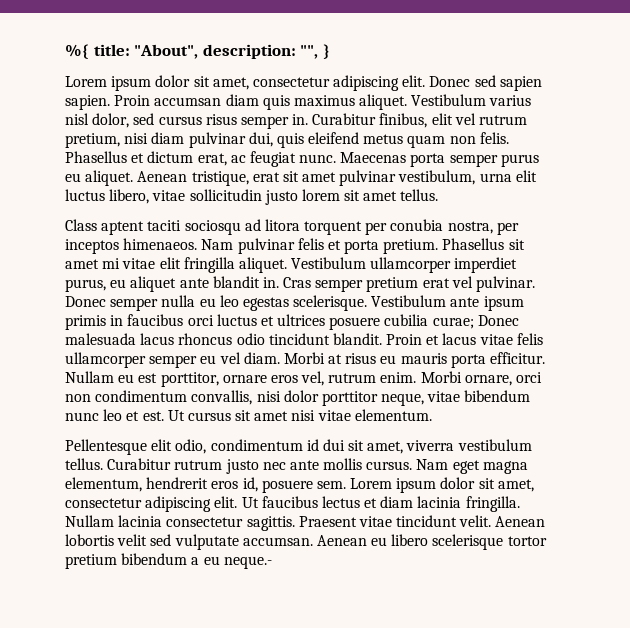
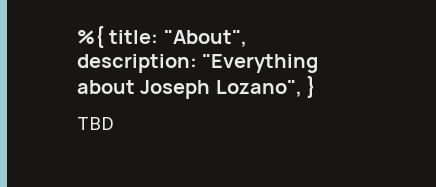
[300,44,330,59] [65,75,542,91] [65,94,532,110] [65,113,528,129] [65,132,509,148] [65,151,539,167] [65,170,537,186] [65,189,439,205] [65,219,519,235] [65,238,525,254] [65,257,518,273] [65,276,536,292] [65,295,524,311] [65,314,519,330] [65,333,543,345] [65,352,546,368] [65,371,543,387] [65,390,531,406] [65,409,432,421] [65,439,532,455] [65,458,528,474] [65,477,534,493] [65,496,520,512] [65,515,546,531] [65,534,547,550] [65,553,272,569] "", } // Lorem ipsum dolor sit amet, consectetur adipiscing elit. Donec sed sapien sapien. Proin accumsan diam quis maximus aliquet. Vestibulum varius nisl dolor, sed cursus risus semper in. Curabitur finibus, elit vel rutrum pretium, nisi diam pulvinar dui, quis eleifend metus quam non felis. Phasellus et dictum erat, ac feugiat nunc. Maecenas porta semper purus eu aliquet. Aenean tristique, erat sit amet pulvinar vestibulum, urna elit luctus libero, vitae sollicitudin justo lorem sit amet tellus. // Class aptent taciti sociosqu ad litora torquent per conubia nostra, per inceptos himenaeos. Nam pulvinar felis et porta pretium. Phasellus sit amet mi vitae elit fringilla aliquet. Vestibulum ullamcorper imperdiet purus, eu aliquet ante blandit in. Cras semper pretium erat vel pulvinar. Donec semper nulla eu leo egestas scelerisque. Vestibulum ante ipsum primis in faucibus orci luctus et ultrices posuere cubilia curae; Donec malesuada lacus rhoncus odio tincidunt blandit. Proin et lacus vitae felis ullamcorper semper eu vel diam. Morbi at risus eu mauris porta efficitur. Nullam eu est porttitor, ornare eros vel, rutrum enim. Morbi ornare, orci non condimentum convallis, nisi dolor porttitor neque, vitae bibendum nunc leo et est. Ut cursus sit amet nisi vitae elementum. // Pellentesque elit odio, condimentum id dui sit amet, viverra vestibulum tellus. Curabitur rutrum justo nec ante mollis cursus. Nam eget magna elementum, hendrerit eros id, posuere sem. Lorem ipsum dolor sit amet, consectetur adipiscing elit. Ut faucibus lectus et diam lacinia fringilla. Nullam lacinia consectetur sagittis. Praesent vitae tincidunt velit. Aenean lobortis velit sed vulputate accumsan. Aenean eu libero scelerisque tortor pretium bibendum a eu neque.- -> [202,54,319,73] [77,76,317,99] [77,117,114,130] "Everything about Joseph Lozano", } // TBD

